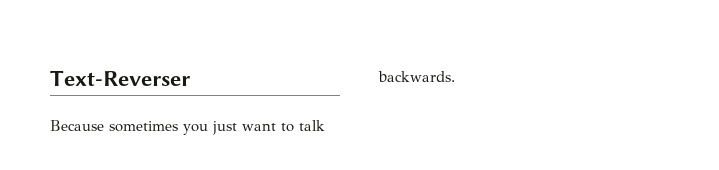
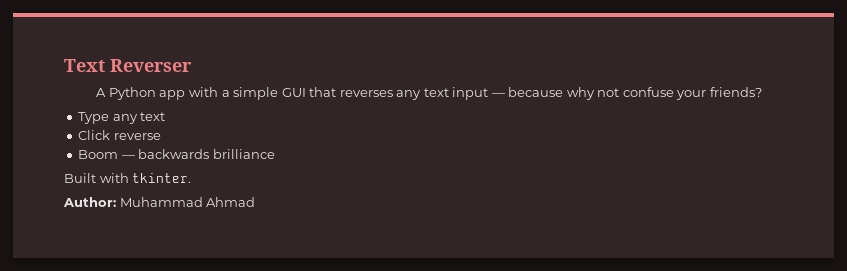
[50,70,191,86] [50,120,325,135] [378,71,455,82] Text-Reverser // Because sometimes you just want to talk backwards. -> [64,59,192,72] [96,87,762,100] [78,112,166,124] [78,130,161,140] [78,149,275,159] [64,173,192,183] [63,197,256,207] Text Reverser // A Python app with a simple GUI that reverses any text input — because why not confuse your friends? // Type any text // Click reverse // Boom — backwards brilliance // Built with tkinter. // Author: Muhammad Ahmad

